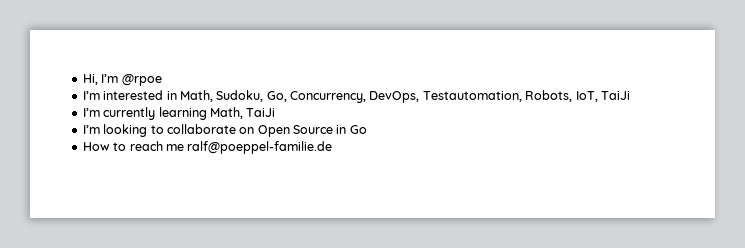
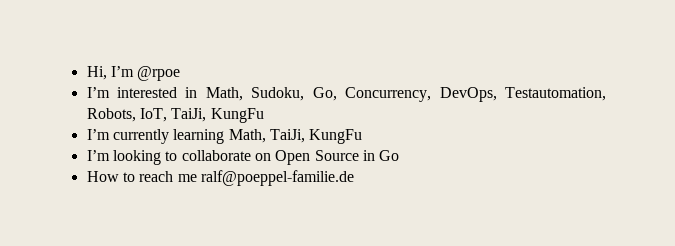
[600,91,630,100] TaiJi -> [171,108,264,123] TaiJi, KungFu
[246,108,276,117] TaiJi -> [269,129,363,144] TaiJi, KungFu

